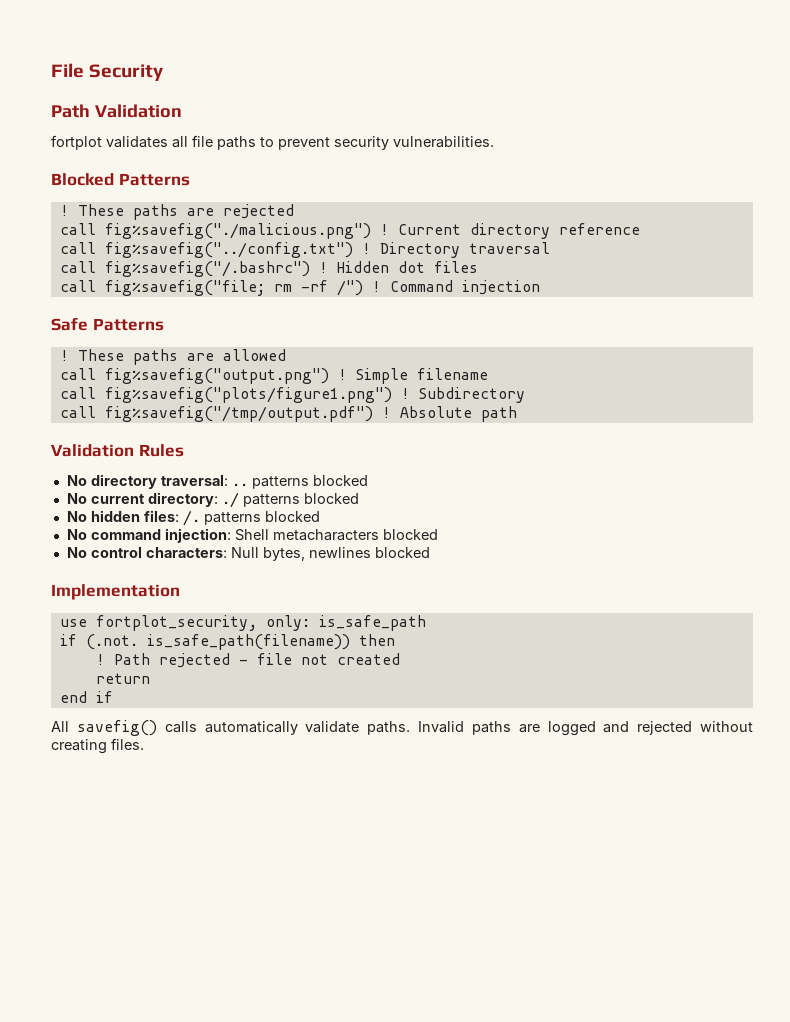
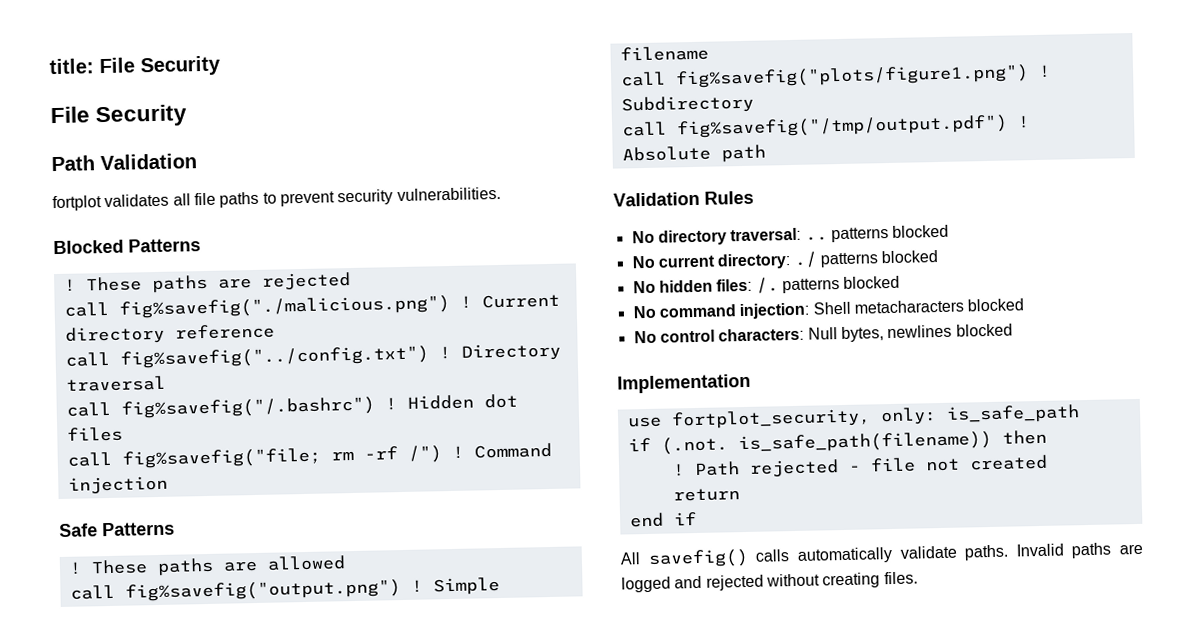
(51, 70) none -> [49,55,221,77] title: File Security //

